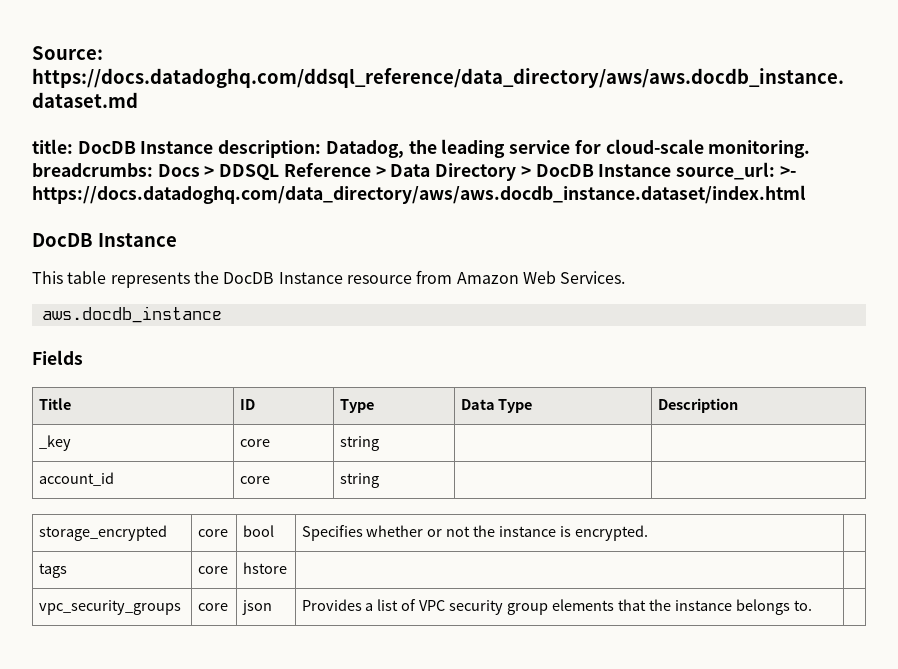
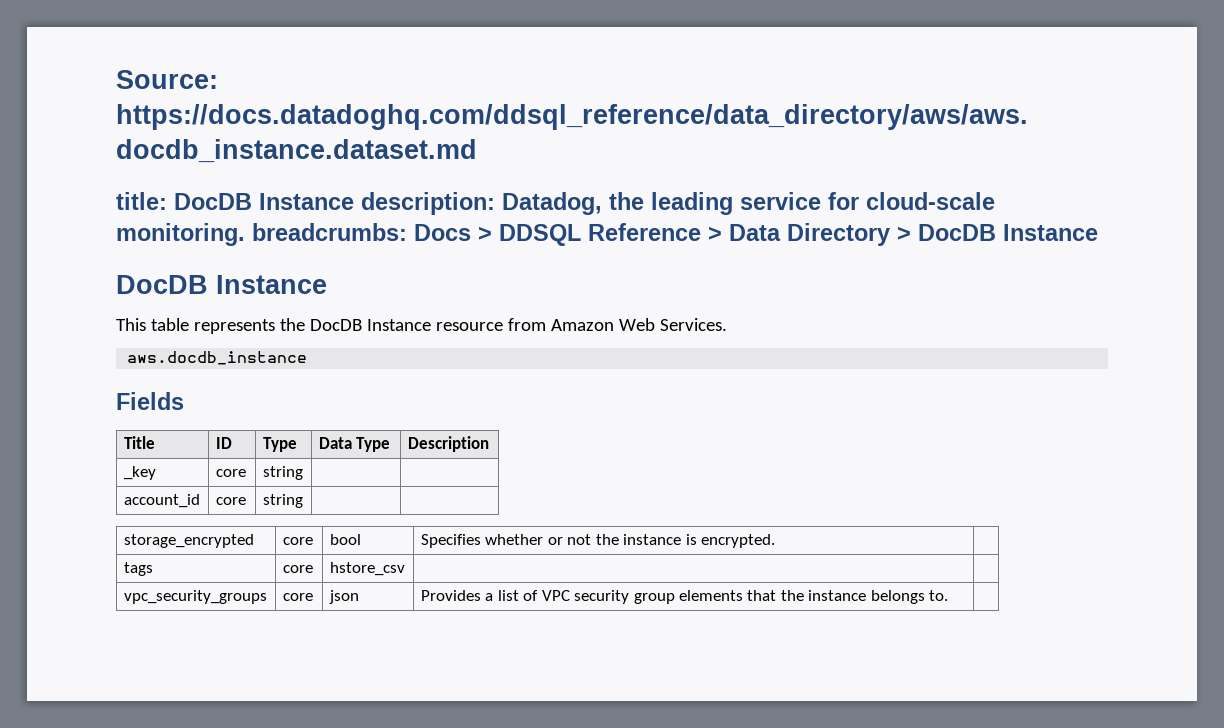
[675,162,796,180] [32,185,806,204] source_url: >- https://docs.datadoghq.com/data_directory/aws/aws.docdb_instance.dataset/index.html -> (1098, 232) none
[242,562,287,574] hstore -> [329,562,405,576] hstore_csv

